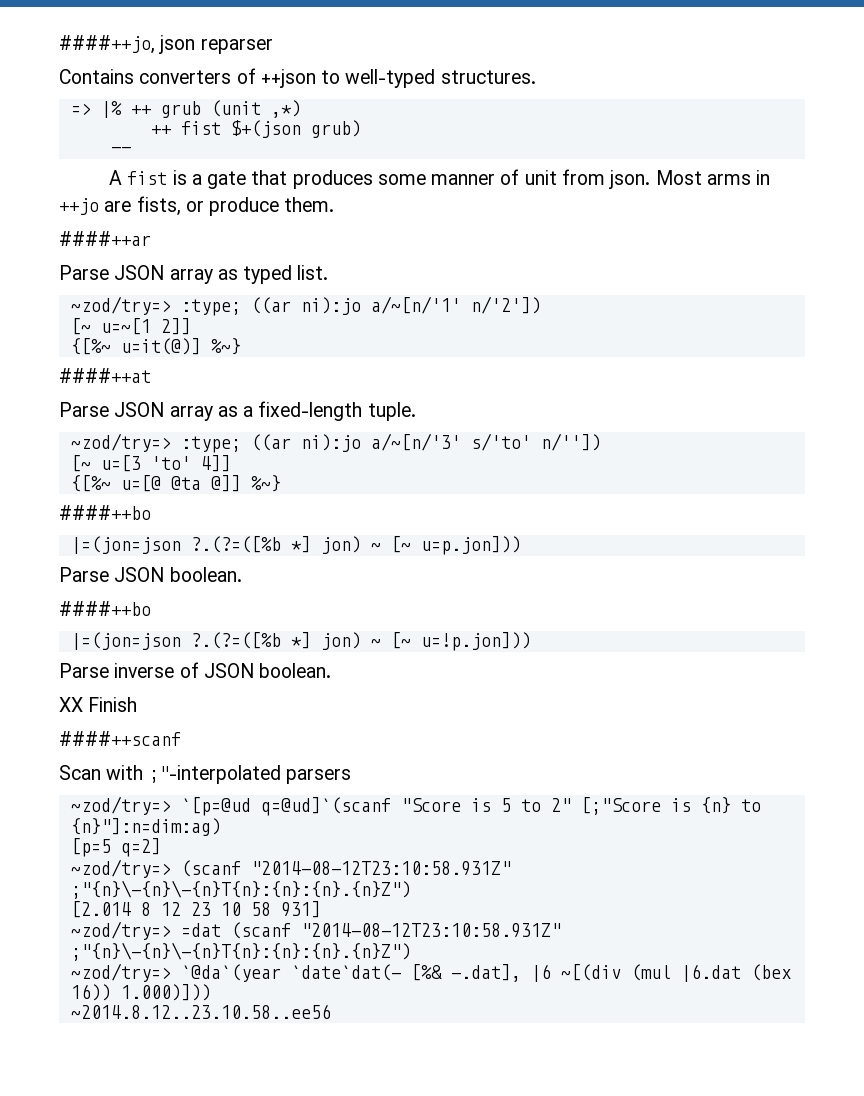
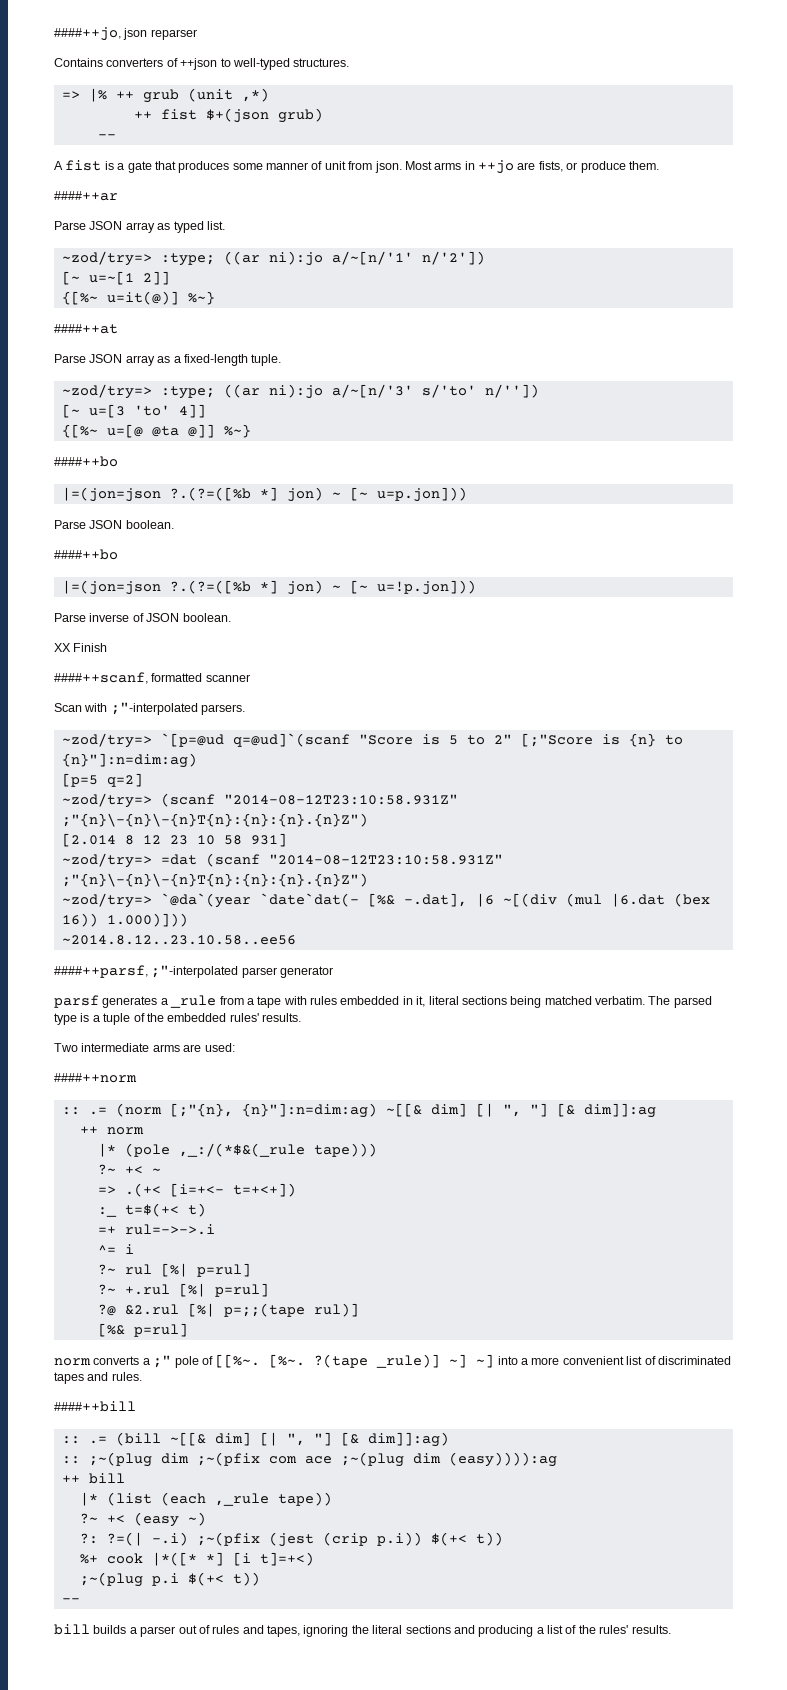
[59,731,181,746] ####++scanf -> [54,672,250,684] ####++scanf, formatted scanner
[285,769,351,784] parsers -> [201,704,246,715] parsers.
(331, 1011) none -> [54,965,334,978] [54,995,712,1008] [54,1013,301,1025] [54,1043,235,1052] [54,1073,137,1083] [61,1103,656,1118] [79,1126,144,1135] [97,1143,377,1157] [97,1164,161,1175] [97,1183,296,1197] [97,1203,206,1217] [97,1224,215,1235] [97,1244,134,1254] [97,1263,251,1277] [97,1283,269,1297] [97,1303,359,1317] [97,1323,188,1337] [54,1354,731,1368] [54,1372,142,1384] [54,1401,136,1412] [61,1432,449,1447] [61,1452,557,1467] [61,1473,125,1484] [79,1492,332,1506] [79,1512,206,1527] [79,1532,503,1547] [79,1552,314,1566] [79,1572,260,1587] [61,1598,80,1603] [54,1624,671,1637] // ####++parsf, ;"-interpolated parser generator // parsf generates a _rule from a tape with rules embedded in it, literal sections being matched verbatim. The parsed type is a tuple of the embedded rules' results. // Two intermediate arms are used: // ####++norm // :: .= (norm [;"{n}, {n}"]:n=dim:ag) ~[[& dim] [| ", "] [& dim]]:ag // ++ norm // |* (pole ,_:/(*$&(_rule tape))) // ?~ +< ~ // => .(+< [i=+<- t=+<+]) // :_ t=$(+< t) // =+ rul=->->.i // ^= i // ?~ rul [%| p=rul] // ?~ +.rul [%| p=rul] // ?@ &2.rul [%| p=;;(tape rul)] // [%& p=rul] // norm converts a ;" pole of [[%~. [%~. ?(tape _rule)] ~] ~] into a more convenient list of discriminated tapes and rules. // ####++bill // :: .= (bill ~[[& dim] [| ", "] [& dim]]:ag) // :: ;~(plug dim ;~(pfix com ace ;~(plug dim (easy)))):ag // ++ bill // |* (list (each ,_rule tape)) // ?~ +< (easy ~) // ?: ?=(| -.i) ;~(pfix (jest (crip p.i)) $(+< t)) // %+ cook |*([* *] [i t]=+<) // ;~(plug p.i $(+< t)) // -- // bill builds a parser out of rules and tapes, ignoring the literal sections and producing a list of the rules' results.

